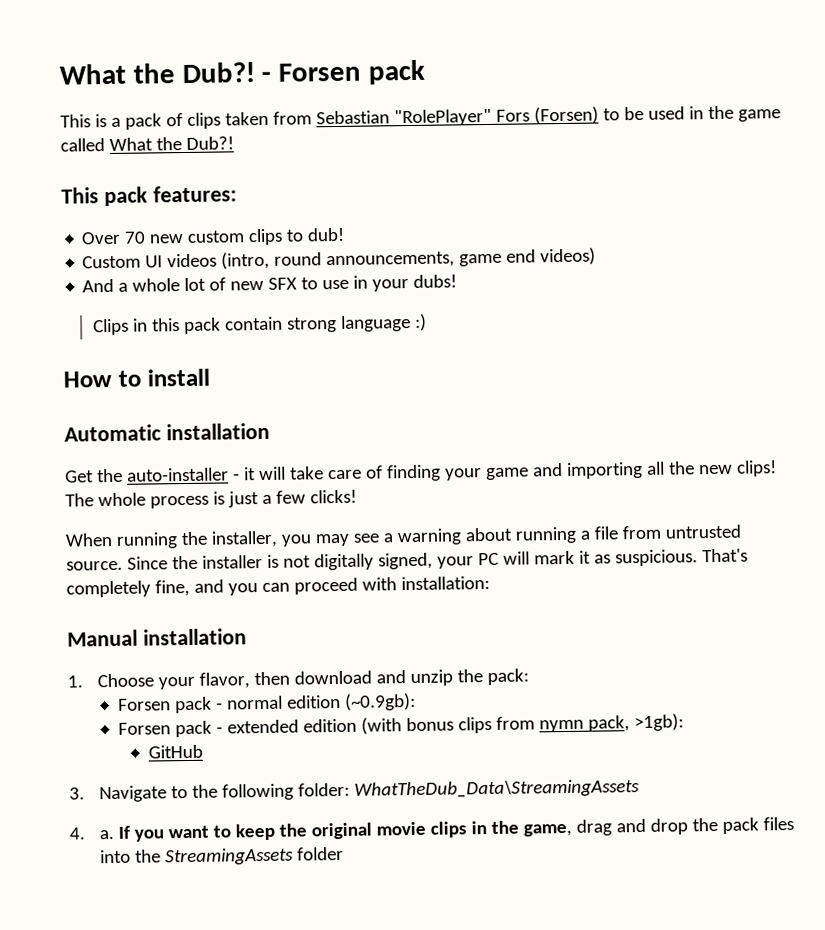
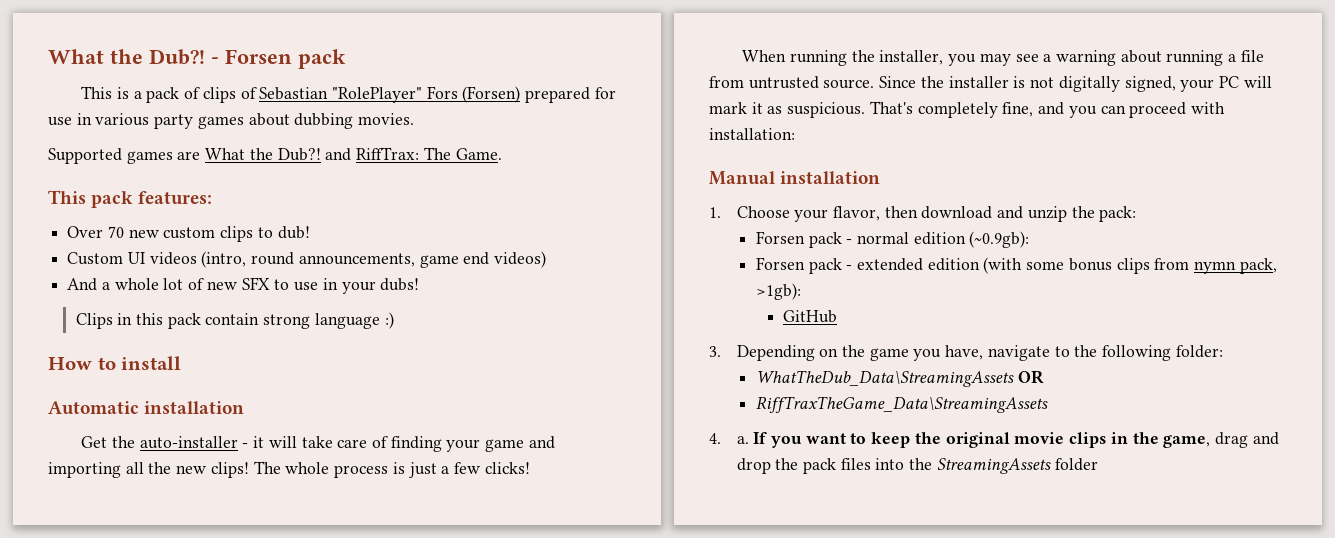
[224,111,312,126] taken from -> [240,87,257,99] of
[602,105,781,122] [60,136,234,152] to be used in the game called What the Dub?! -> [525,87,616,103] [48,113,415,129] [48,147,502,164] prepared for use in various party games about dubbing movies. // Supported games are What the Dub?! and RiffTrax: The Game.
(402, 726) none -> [1026,261,1065,270] some
[98,785,167,803] Navigate -> [736,345,1050,361] Depending on the game you have, navigate
(350, 789) none -> (1223, 351) //
(640, 789) none -> [1017,370,1044,384] [755,396,1048,413] OR // RiffTraxTheGame_Data\StreamingAssets

